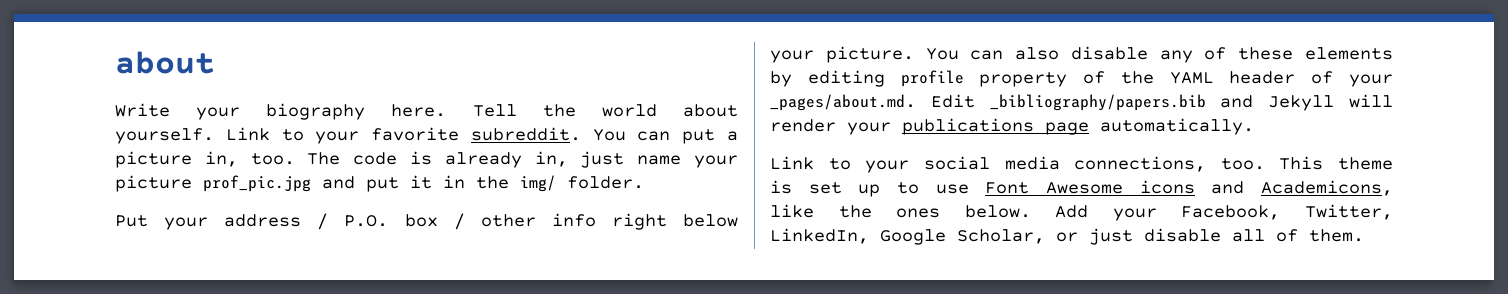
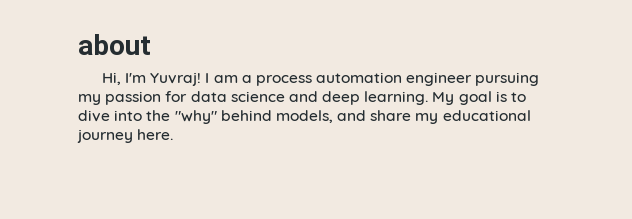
[115,103,738,120] [115,127,739,144] [115,151,738,168] [115,175,644,192] [115,213,739,230] [770,46,1393,63] [770,70,1393,87] [770,94,1393,111] [770,118,1254,135] [770,156,1393,173] [770,180,1393,197] [770,204,1393,221] [770,228,1364,245] Write your biography here. Tell the world about yourself. Link to your favorite subreddit. You can put a picture in, too. The code is already in, just name your picture prof_pic.jpg and put it in the img/ folder. // Put your address / P.O. box / other info right below your picture. You can also disable any of these elements by editing profile property of the YAML header of your _pages/about.md. Edit _bibliography/papers.bib and Jekyll will render your publications page automatically. // Link to your social media connections, too. This theme is set up to use Font Awesome icons and Academicons, like the ones below. Add your Facebook, Twitter, LinkedIn, Google Scholar, or just disable all of them. -> [101,72,540,86] [78,91,527,105] [78,110,531,124] [77,129,174,143] Hi, I'm Yuvraj! I am a process automation engineer pursuing my passion for data science and deep learning. My goal is to dive into the "why" behind models, and share my educational journey here.

